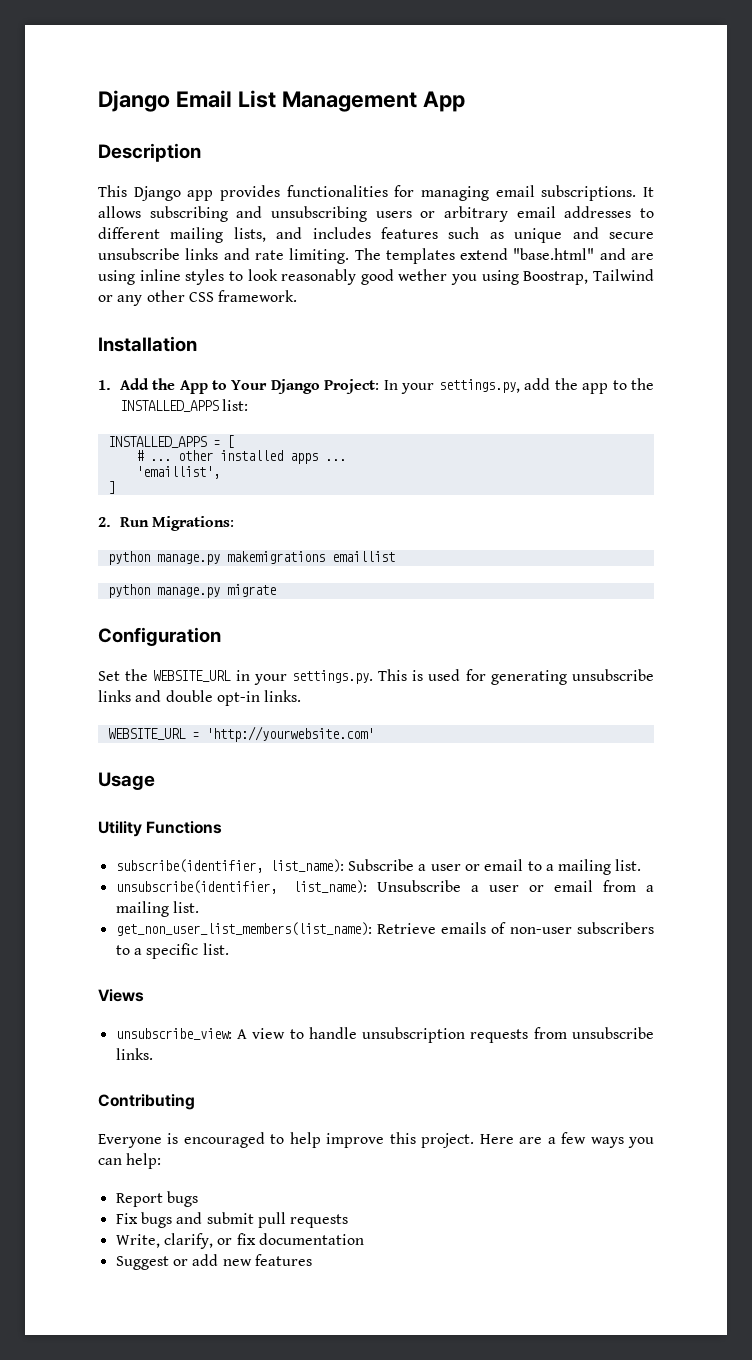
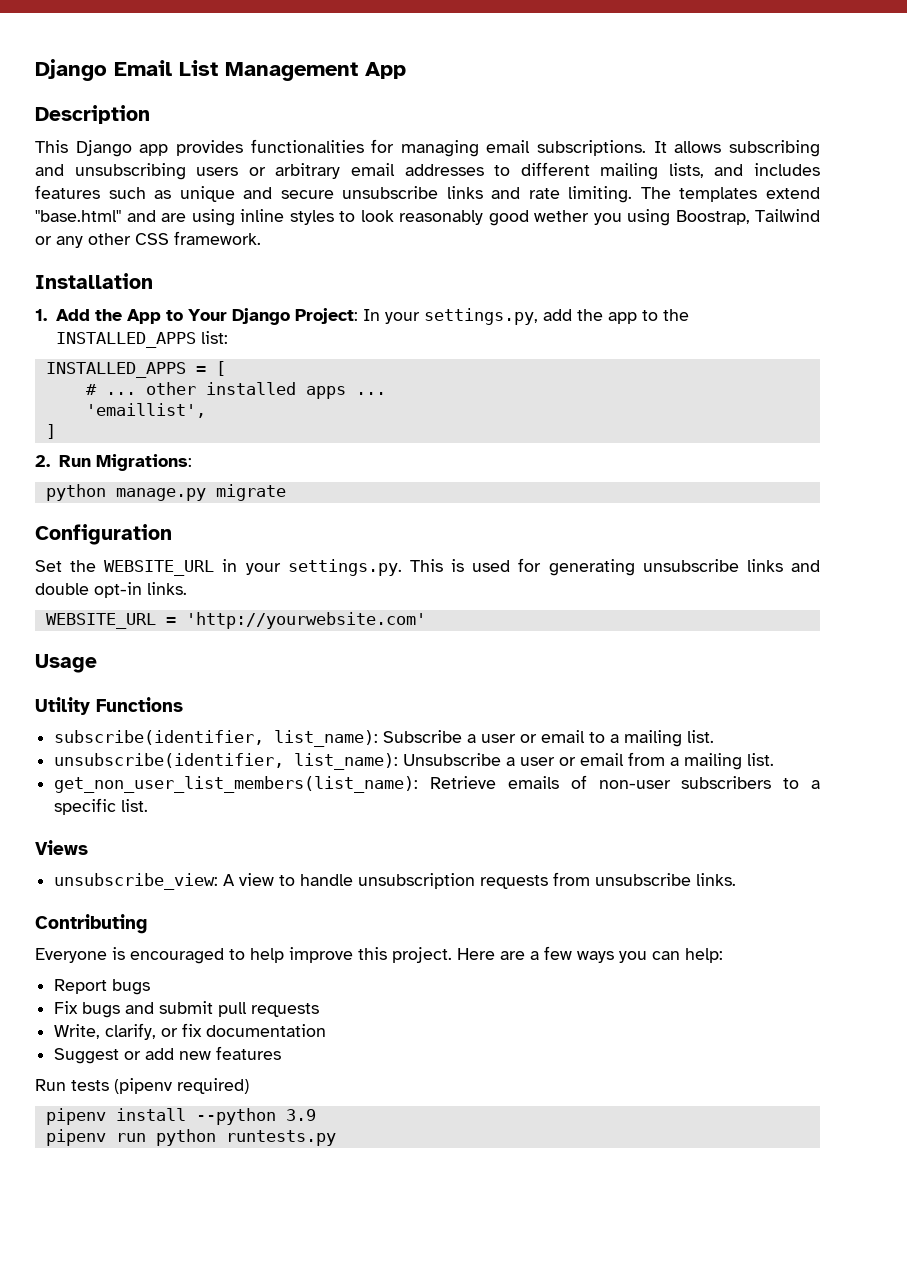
[107,551,395,565] // python manage.py makemigrations emaillist -> (192, 462) none
(312, 1260) none -> [35,1078,249,1094] [45,1108,316,1125] [45,1129,336,1146] // Run tests (pipenv required) // pipenv install --python 3.9 // pipenv run python runtests.py

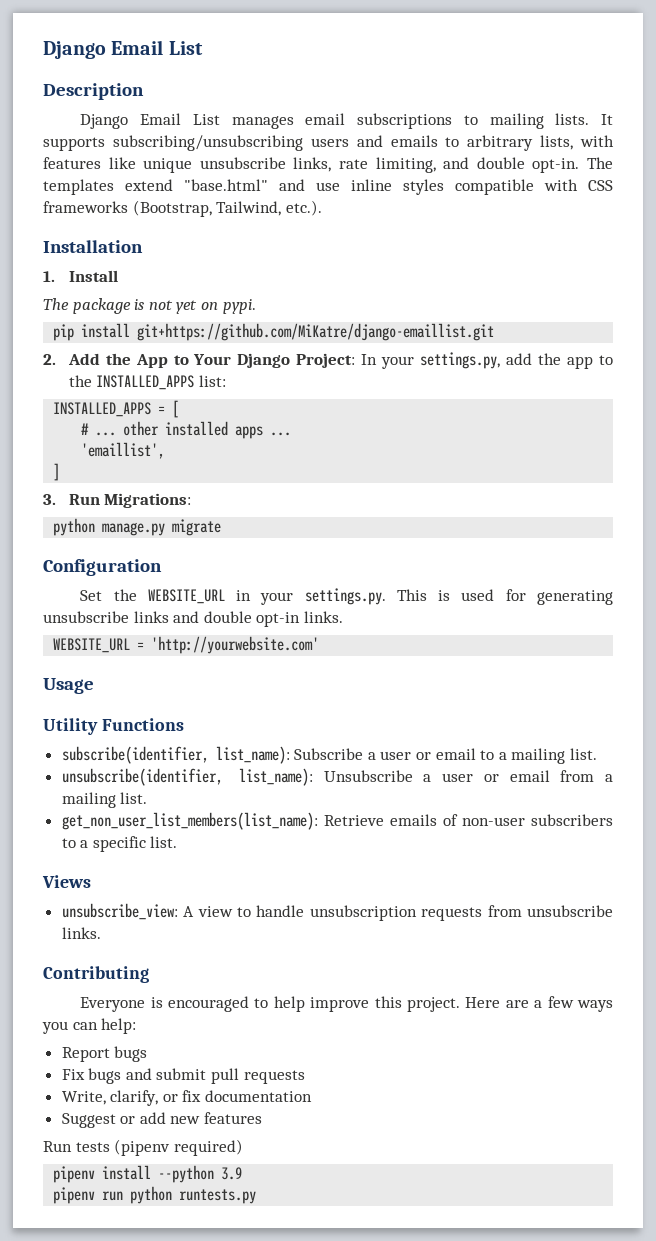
[35,59,406,81] Django Email List Management App -> [43,40,203,59] Django Email List
[35,139,820,157] [35,162,821,180] [35,185,633,203] This Django app provides functionalities for managing email subscriptions. It allows subscribing and unsubscribing users or arbitrary email addresses to different mailing lists, and includes features such as unique and secure unsubscribe links and rate limiting. -> [80,113,613,129] [43,135,614,151] [43,157,580,173] Django Email List manages email subscriptions to mailing lists. It supports subscribing/unsubscribing users and emails to arbitrary lists, with features like unique unsubscribe links, rate limiting, and double opt-in.
[161,209,820,226] [35,231,261,248] [35,273,153,289] [35,309,47,321] are using inline styles to look reasonably good wether you using Boostrap, Tailwind or any other CSS framework. // Installation // 1. -> [316,179,613,195] [43,200,322,217] [43,240,143,253] [43,270,118,282] [43,298,256,314] [53,323,495,341] [43,354,56,365] use inline styles compatible with CSS frameworks (Bootstrap, Tailwind, etc.). // Installation // 1. Install // The package is not yet on pypi. // pip install git+https://github.com/MiKatre/django-emaillist.git // 2.
[35,455,50,467] 2. -> [43,494,56,505] 3.

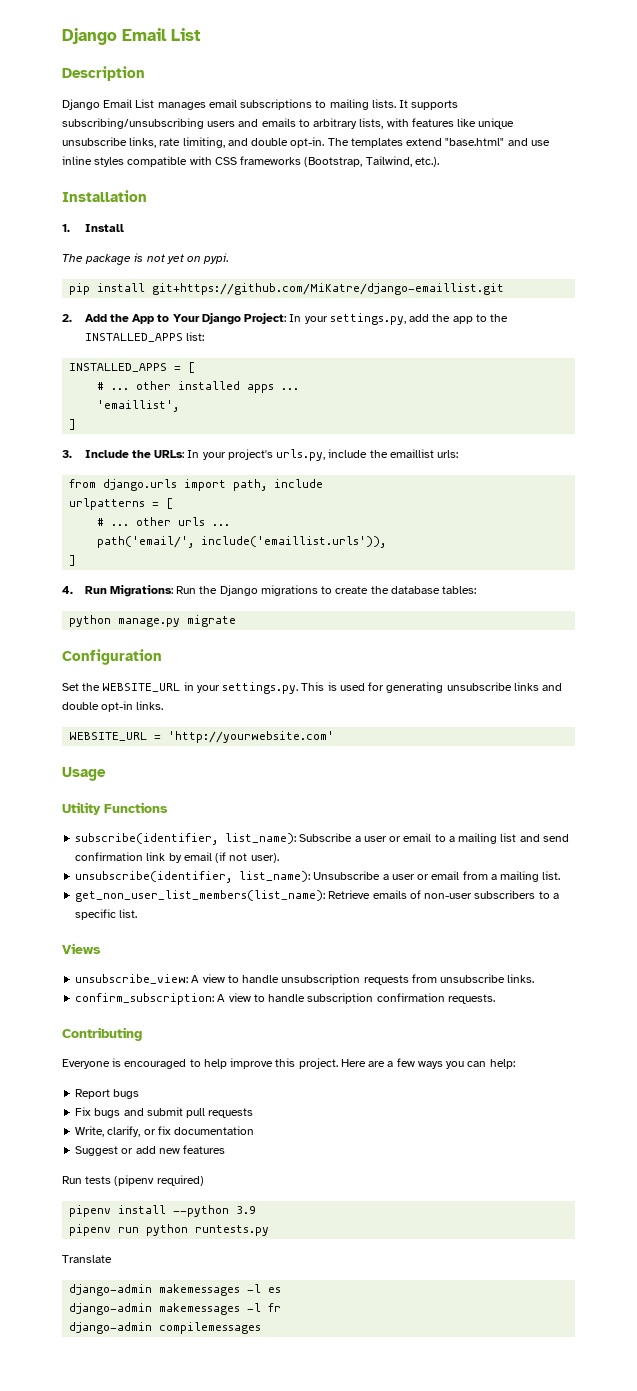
[68,493,192,508] Run Migrations: -> [84,449,459,461] [69,479,324,491] [69,498,174,510] [97,517,231,526] [97,536,387,548] [69,555,77,566] [62,585,477,597] Include the URLs: In your project's urls.py, include the emaillist urls: // from django.urls import path, include // urlpatterns = [ // # ... other urls ... // path('email/', include('emaillist.urls')), // ] // 4. Run Migrations: Run the Django migrations to create the database tables:
[570,748,598,760] list. -> [500,833,569,842] [75,852,279,863] list and send confirmation link by email (if not user).
(101, 933) none -> [75,993,495,1005] // confirm_subscription: A view to handle subscription confirmation requests.
(257, 1196) none -> [62,1255,112,1263] [69,1284,282,1296] [69,1303,282,1315] [69,1322,262,1334] // Translate // django-admin makemessages -l es // django-admin makemessages -l fr // django-admin compilemessages

